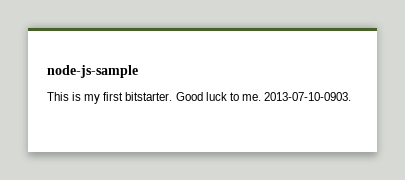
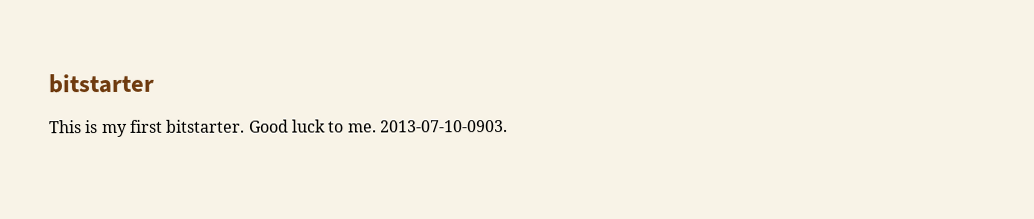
[47,65,138,78] node-js-sample -> [48,73,154,94] bitstarter

